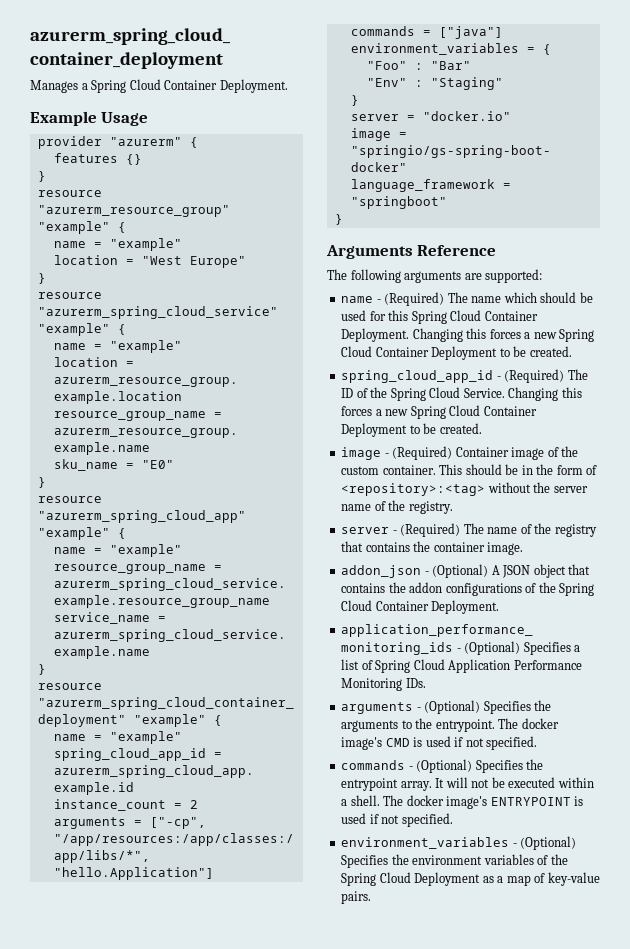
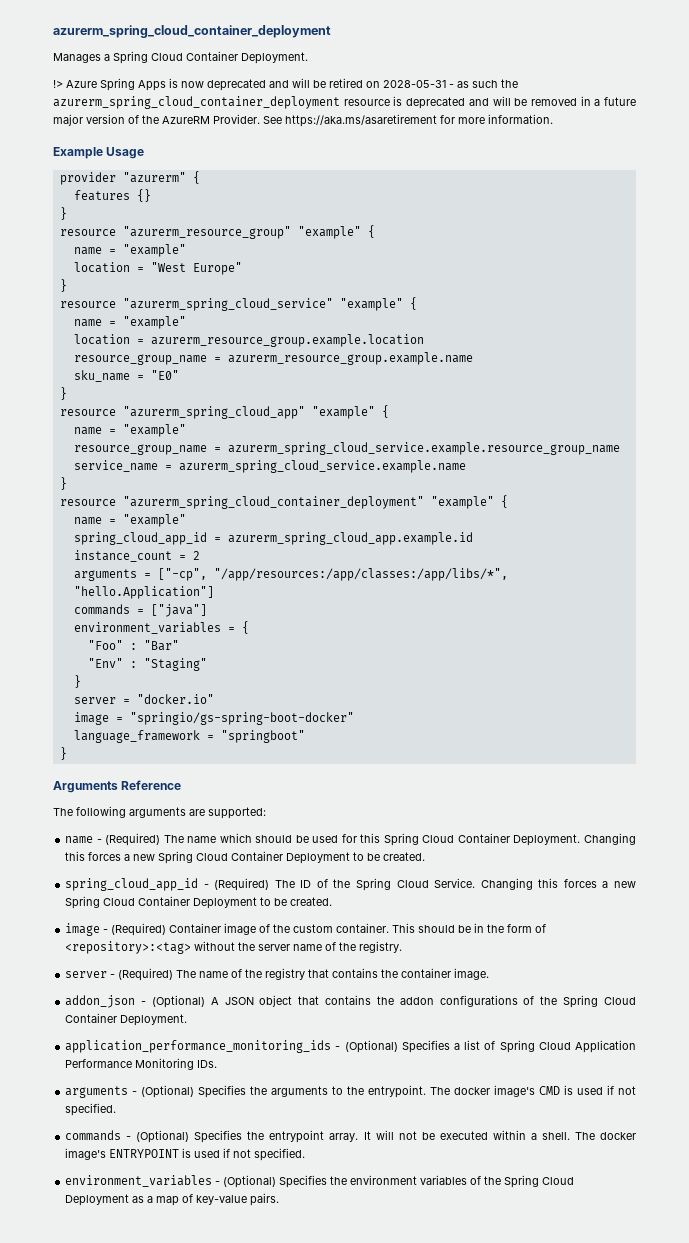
(288, 86) none -> [53,78,518,91] [53,96,636,109] [53,114,553,127] // !> Azure Spring Apps is now deprecated and will be retired on 2028-05-31 - as such the azurerm_spring_cloud_container_deployment resource is deprecated and will be removed in a future major version of the AzureRM Provider. See https://aka.ms/asaretirement for more information.

